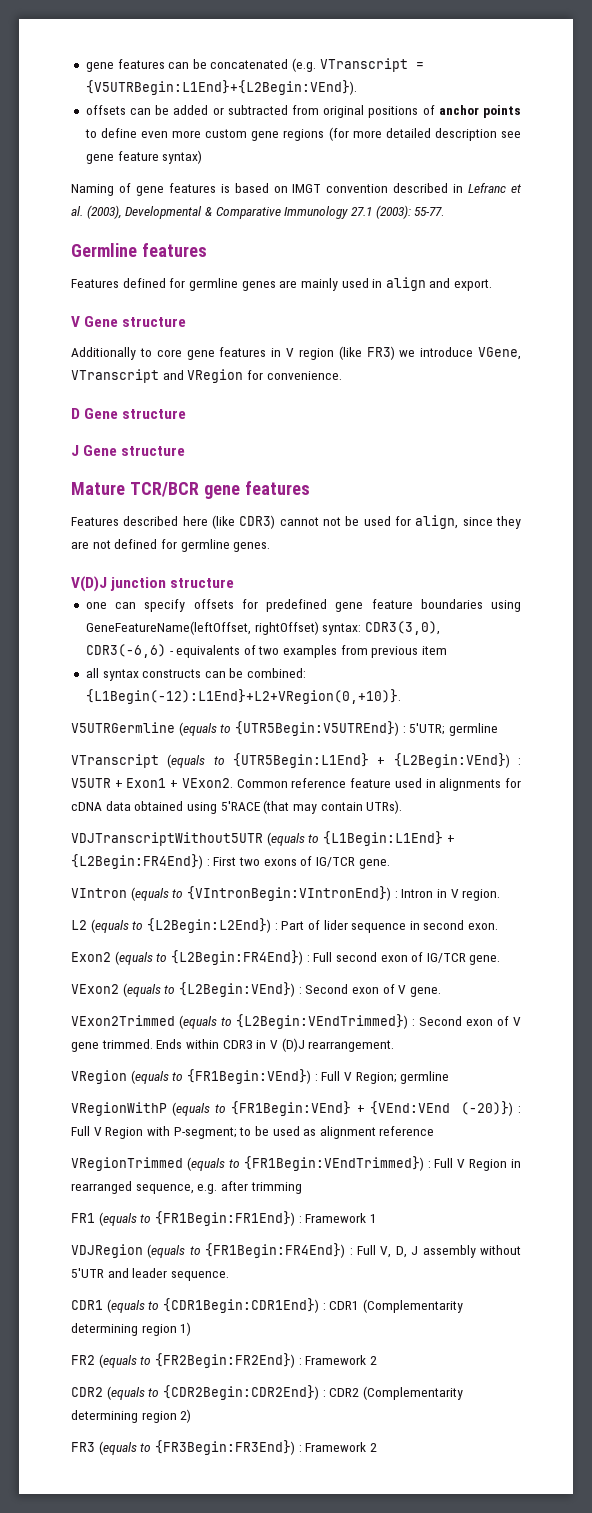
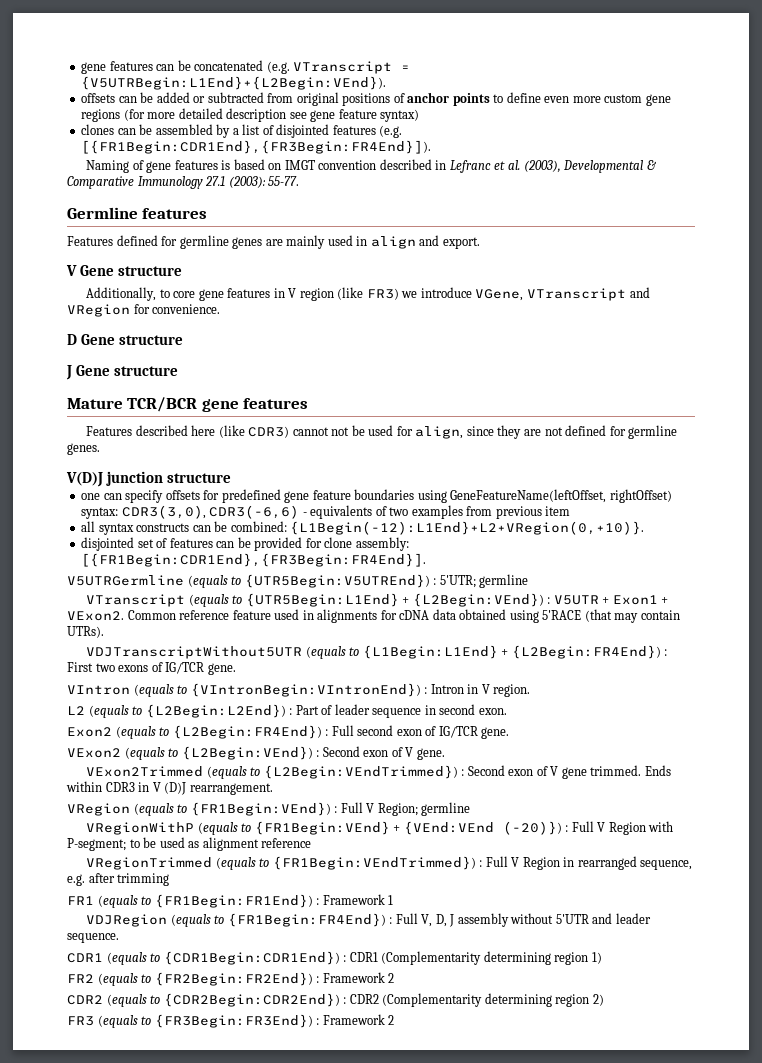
(203, 157) none -> [81,124,403,138] [81,140,432,154] // clones can be assembled by a list of disjointed features (e.g. [{FR1Begin:CDR1End},{FR3Begin:FR4End}]).
[71,347,136,360] Additionally -> [86,287,157,301] Additionally,
(401, 696) none -> [81,537,409,551] [81,553,427,567] // disjointed set of features can be provided for clone assembly: [{FR1Begin:CDR1End},{FR3Begin:FR4End}].
[323,920,348,930] lider -> [334,704,370,715] leader

